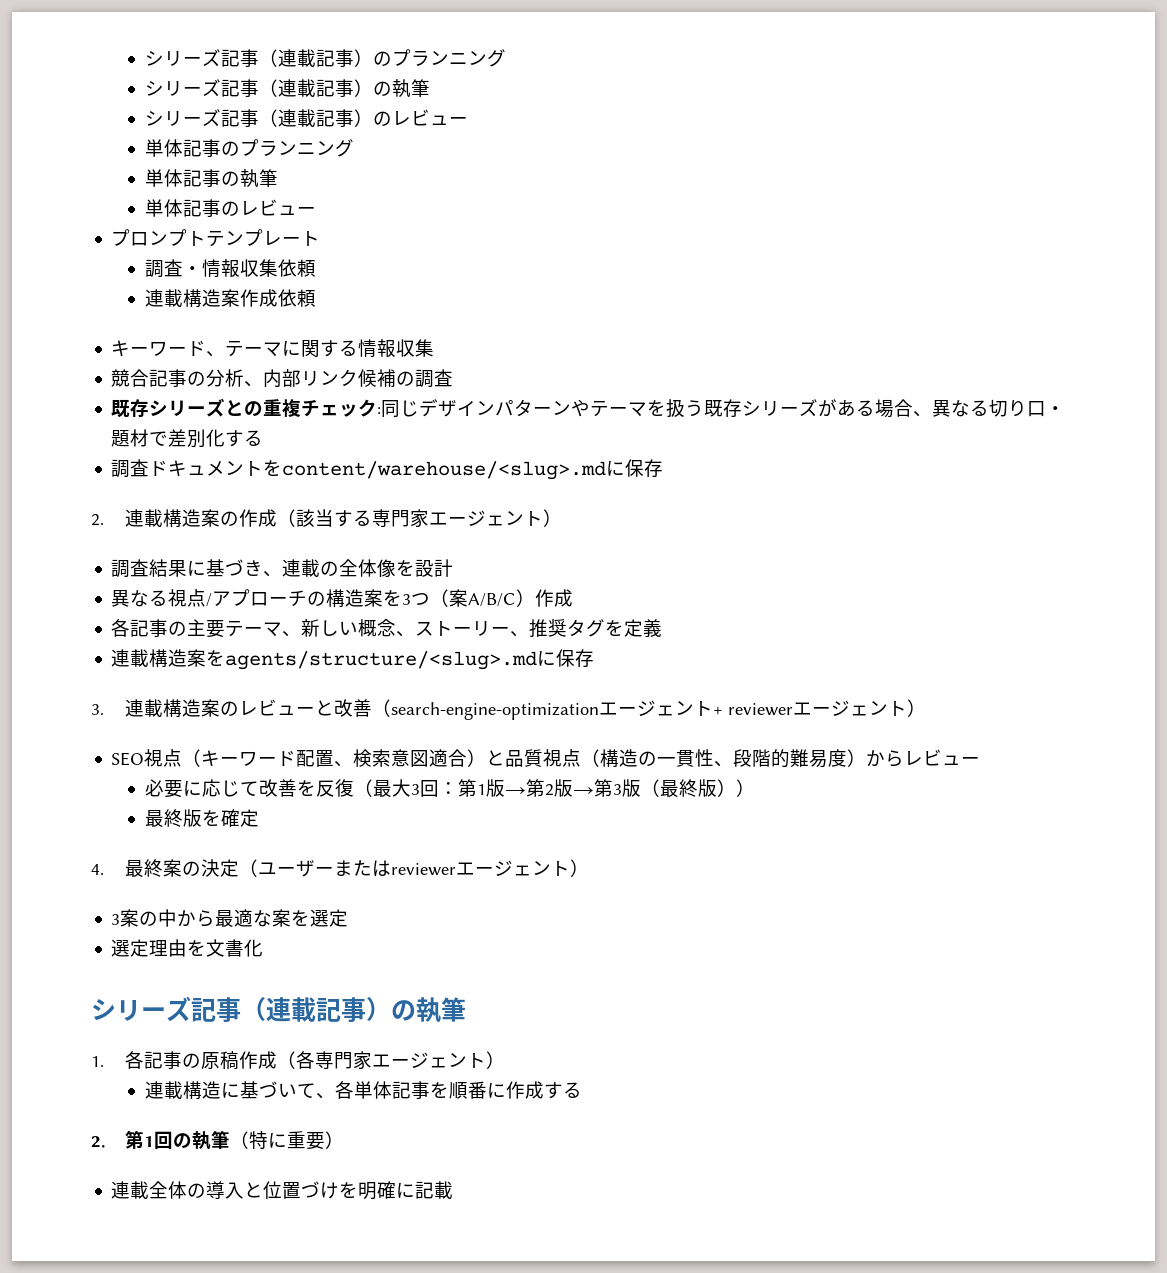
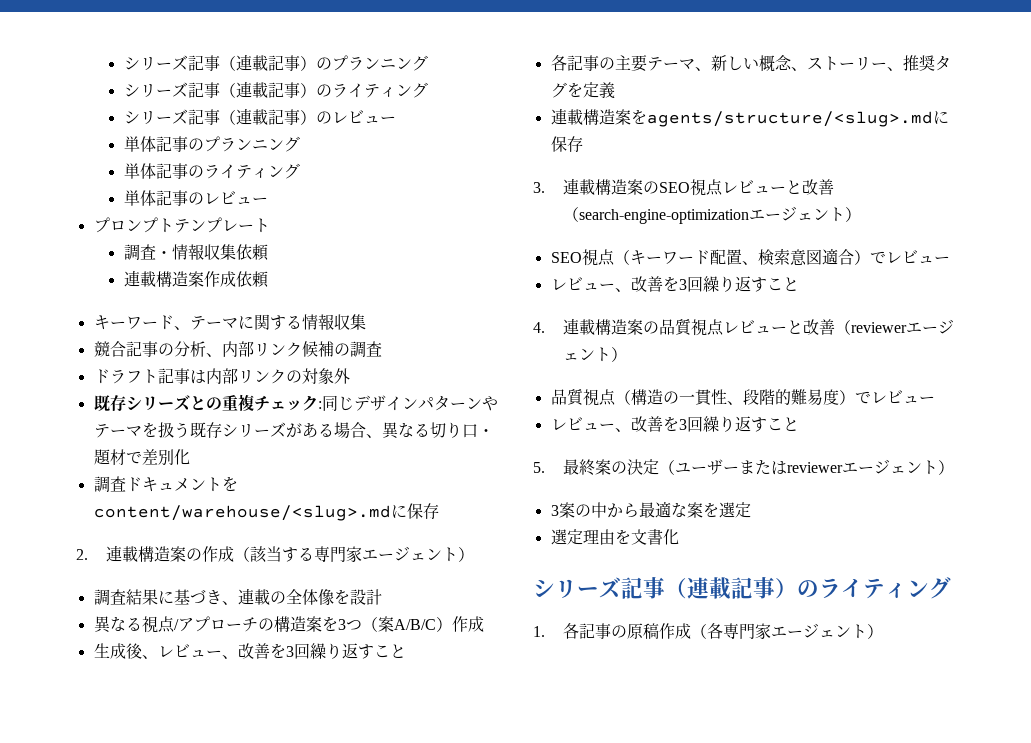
[391,79,430,98] 執筆 -> [331,82,428,98] ライティング
[239,169,278,188] 執筆 -> [203,163,300,179] ライティング
(454, 378) none -> [93,368,350,384] // ドラフト記事は内部リンクの対象外
[225,430,264,447] する -> (190, 457) none
(574, 598) none -> [93,643,406,659] // 生成後、レビュー、改善を3回繰り返すこと
(239, 708) none -> [659,179,724,196] SEO視点
[712,700,907,716] + reviewerエージェント -> (846, 214) none
[486,750,506,766] と -> [869,250,950,264] [550,276,799,292] [533,318,955,336] [563,347,628,362] でレビュー // レビュー、改善を3回繰り返すこと // 4.連載構造案の品質視点レビューと改善（reviewerエージェント） //
[866,749,981,767] [144,779,755,798] [144,809,259,827] [91,864,104,875] からレビュー // 必要に応じて改善を反復（最大3回：第1版→第2版→第3版（最終版）） // 最終版を確定 // 4. -> [854,390,935,404] [550,416,799,432] [533,462,545,473] でレビュー // レビュー、改善を3回繰り返すこと // 5.
[416,997,466,1023] 執筆 -> [819,577,951,599] ライティング
[144,1081,582,1099] [91,1130,344,1150] [111,1181,454,1200] // 連載構造に基づいて、各単体記事を順番に作成する // 2.第1回の執筆（特に重要） // 連載全体の導入と位置づけを明確に記載 -> (884, 631) none

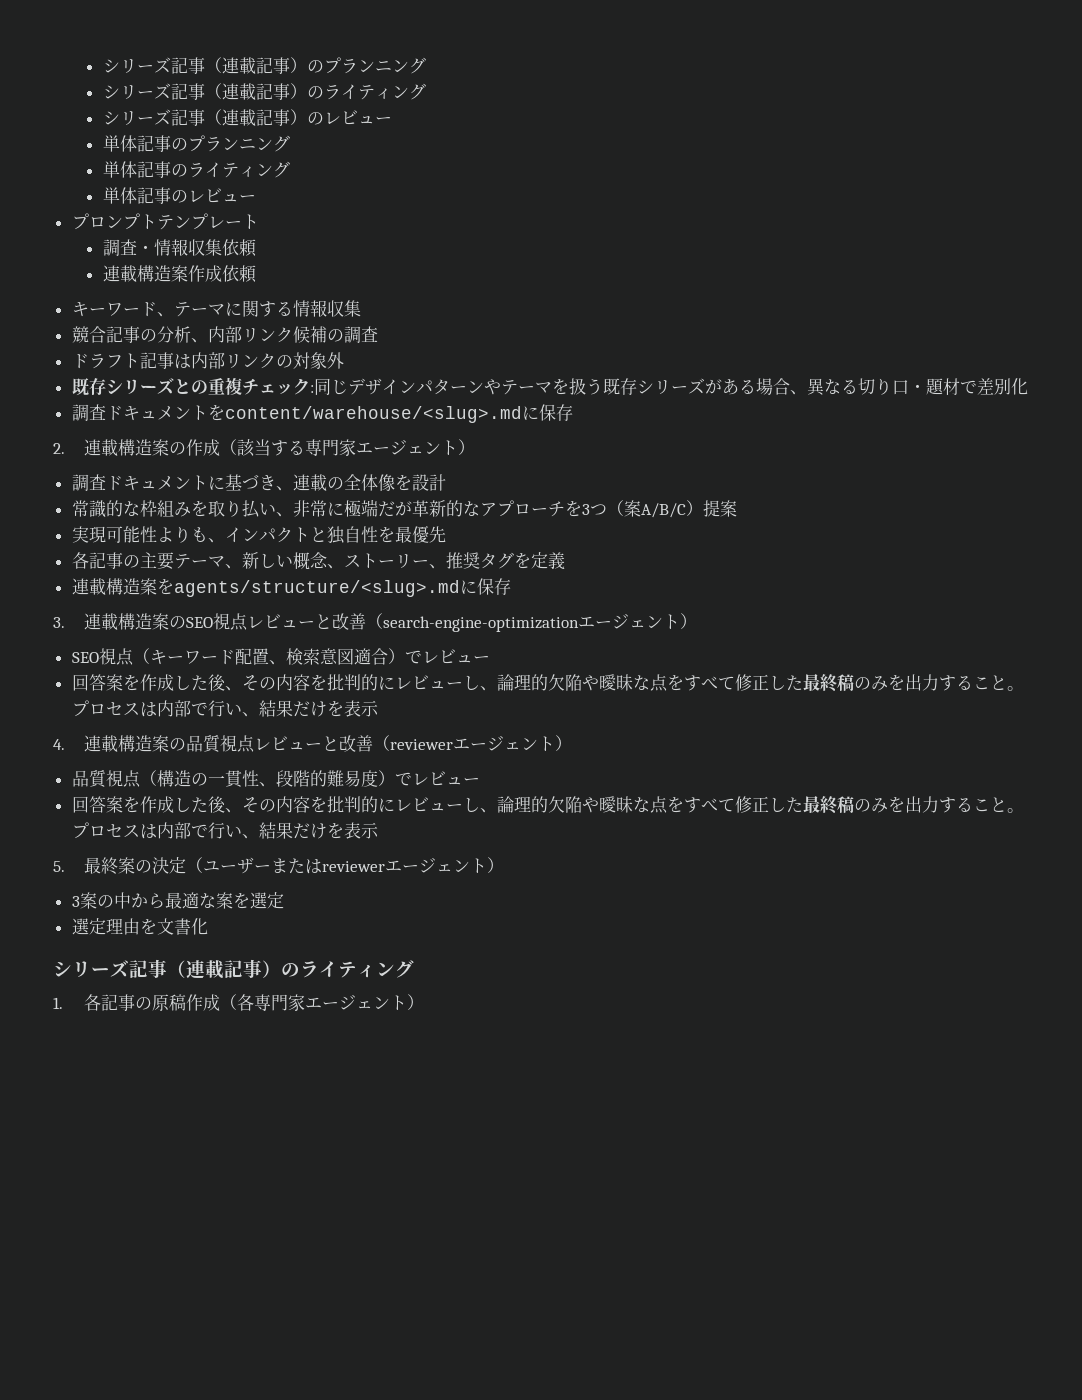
[125,589,158,605] 結果 -> [105,475,208,491] ドキュメント
[93,616,179,633] 異なる視点/ -> [71,499,480,518] 常識的な枠組みを取り払い、非常に極端だが革新的な
[257,616,322,632] の構造案 -> (565, 509) none
[451,616,484,632] [93,643,406,659] 作成 // 生成後、レビュー、改善を3回繰り返すこと -> [702,500,737,517] [71,526,446,544] 提案 // 実現可能性よりも、インパクトと独自性を最優先
[550,276,799,292] レビュー、改善を3回繰り返すこと -> [71,674,1024,692] [71,700,379,717] 回答案を作成した後、その内容を批判的にレビューし、論理的欠陥や曖昧な点をすべて修正した最終稿のみを出力すること。プロセスは内部で行い、結果だけを表示
[550,416,799,432] レビュー、改善を3回繰り返すこと -> [71,796,1024,814] [71,822,379,839] 回答案を作成した後、その内容を批判的にレビューし、論理的欠陥や曖昧な点をすべて修正した最終稿のみを出力すること。プロセスは内部で行い、結果だけを表示

